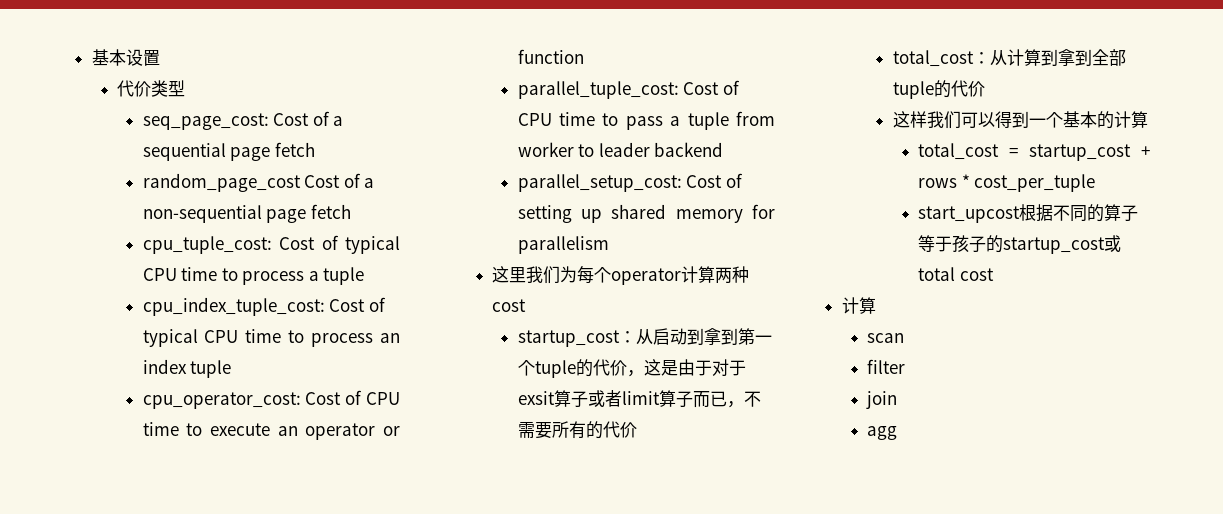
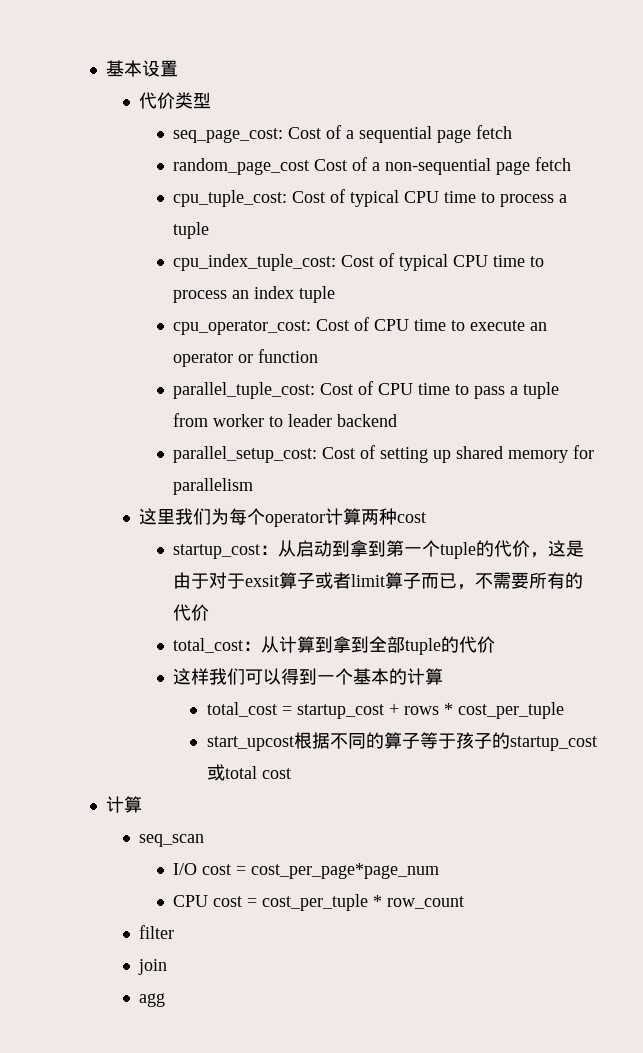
[867,333,905,343] scan -> [139,834,205,847] [173,863,440,879] [173,894,465,911] seq_scan // I/O cost = cost_per_page*page_num // CPU cost = cost_per_tuple * row_count

